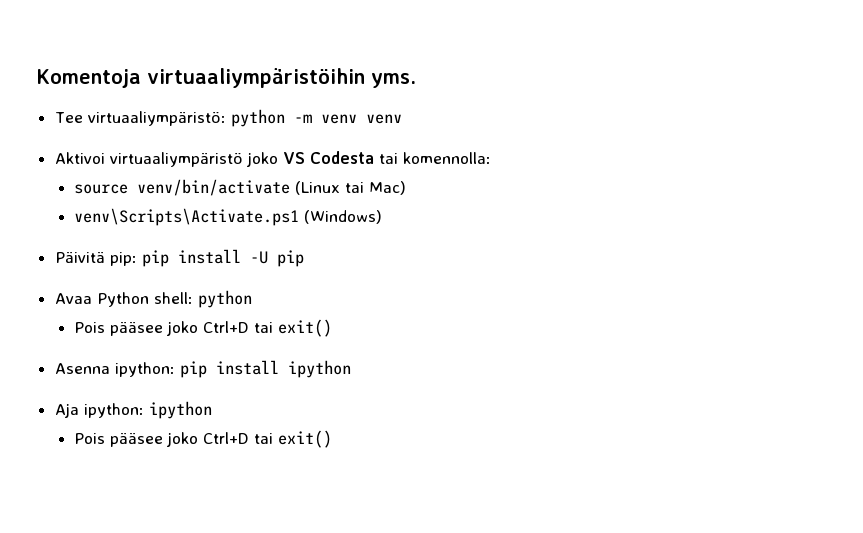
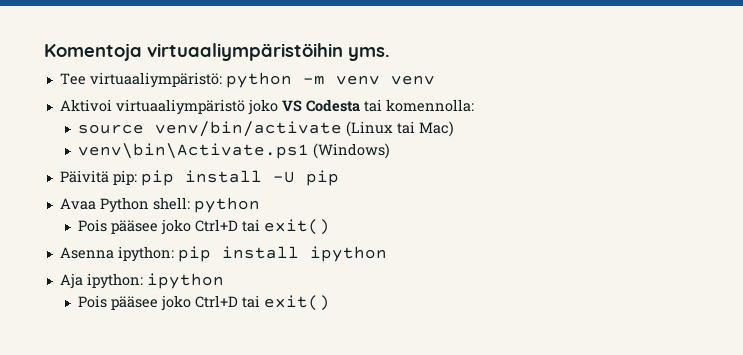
[74,208,300,226] venv\Scripts\Activate.ps1 -> [77,143,309,159] venv\bin\Activate.ps1

